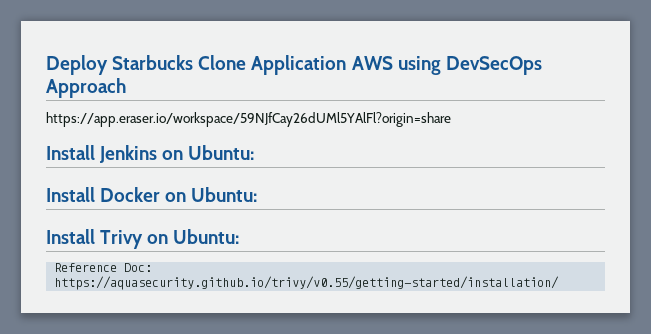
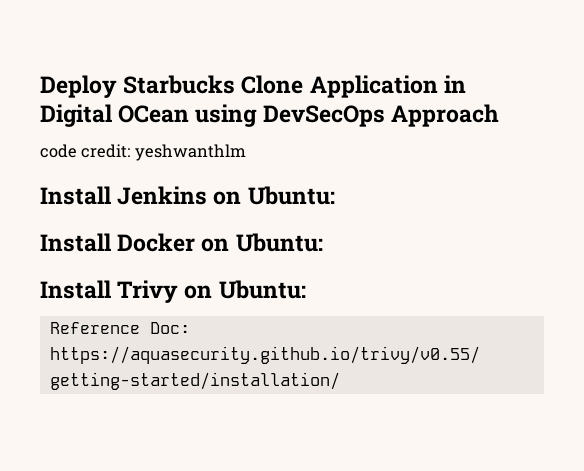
[351,56,393,70] AWS -> [443,75,466,93] [40,104,190,127] in Digital OCean
[46,112,451,127] https://app.eraser.io/workspace/59NJfCay26dUMl5YAlFl?origin=share -> [40,144,246,161] code credit: yeshwanthlm

